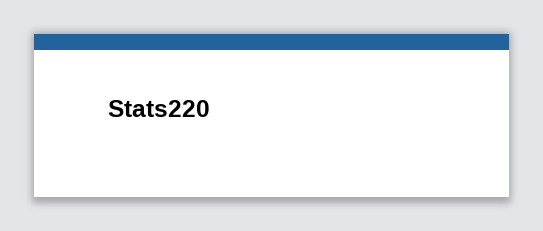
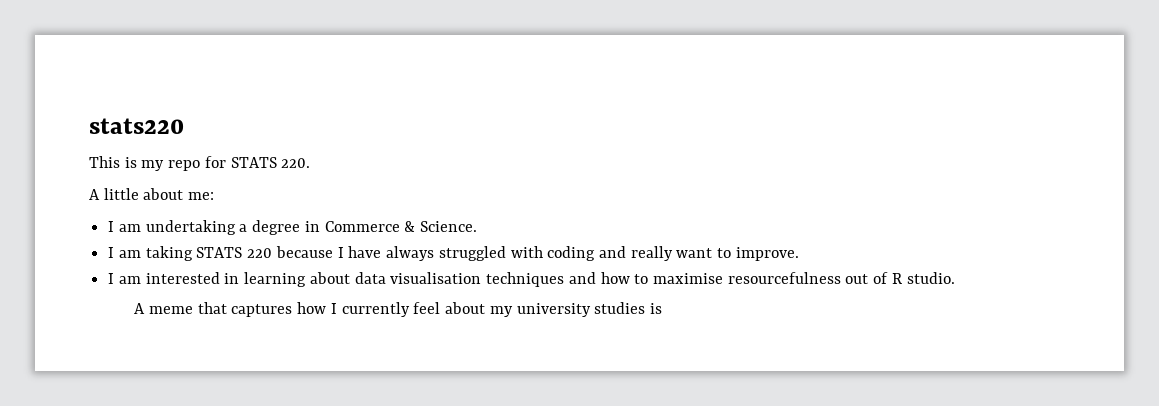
[108,100,210,117] Stats220 -> [89,118,184,134] [89,156,311,171] [89,188,215,200] [108,220,478,235] [108,246,799,261] [108,272,955,287] [134,302,663,317] stats220 // This is my repo for STATS 220. // A little about me: // I am undertaking a degree in Commerce & Science. // I am taking STATS 220 because I have always struggled with coding and really want to improve. // I am interested in learning about data visualisation techniques and how to maximise resourcefulness out of R studio. // A meme that captures how I currently feel about my university studies is

